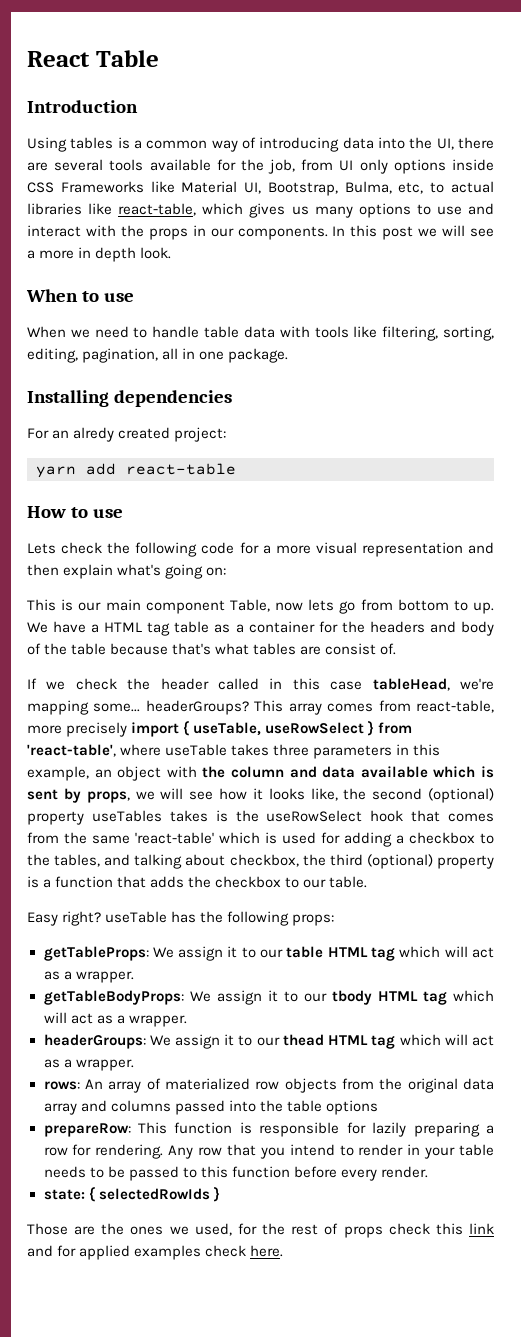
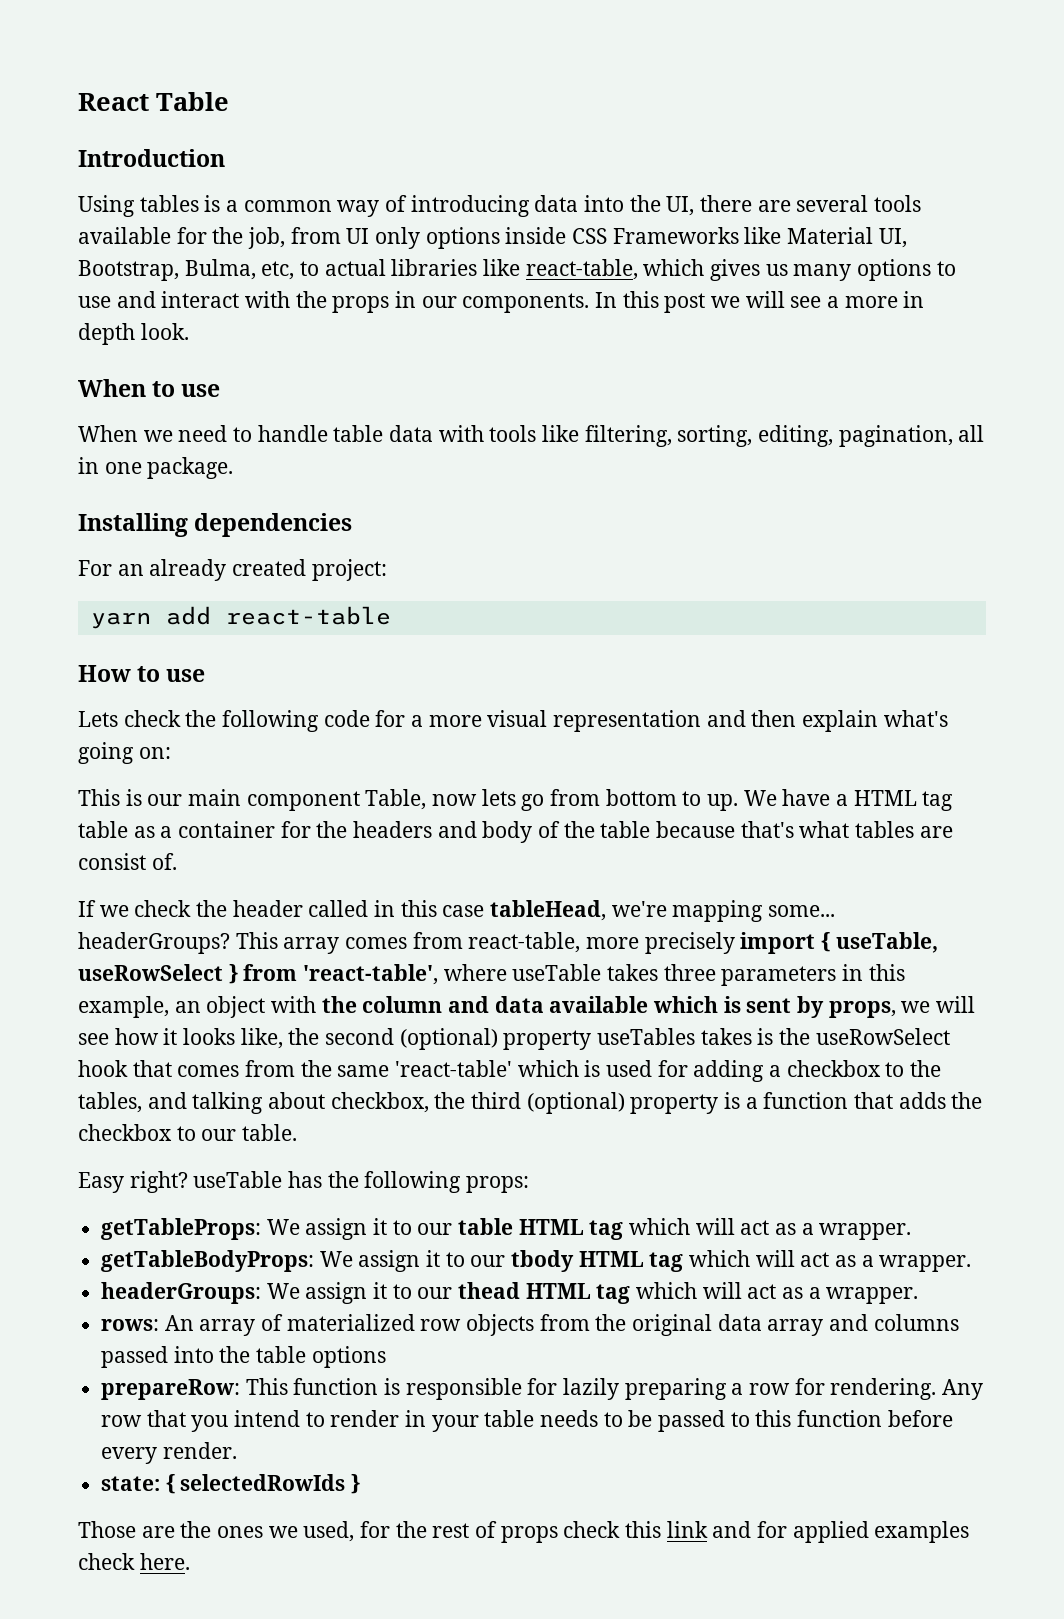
[73,427,115,442] alredy -> [149,559,227,581] already

